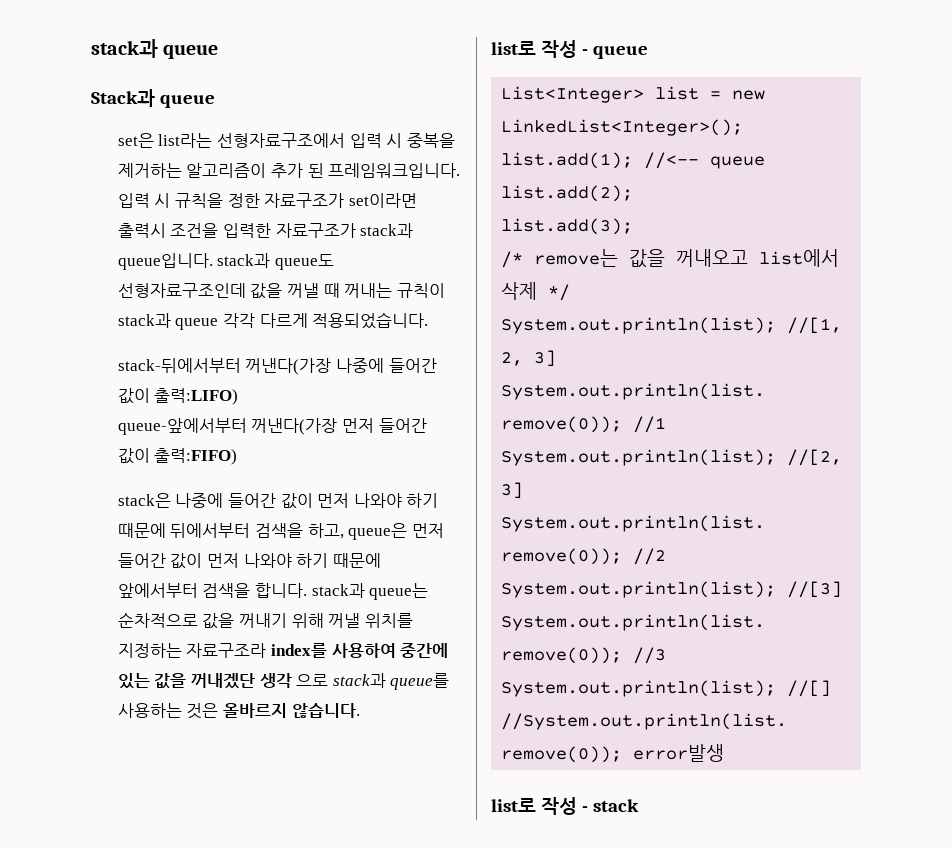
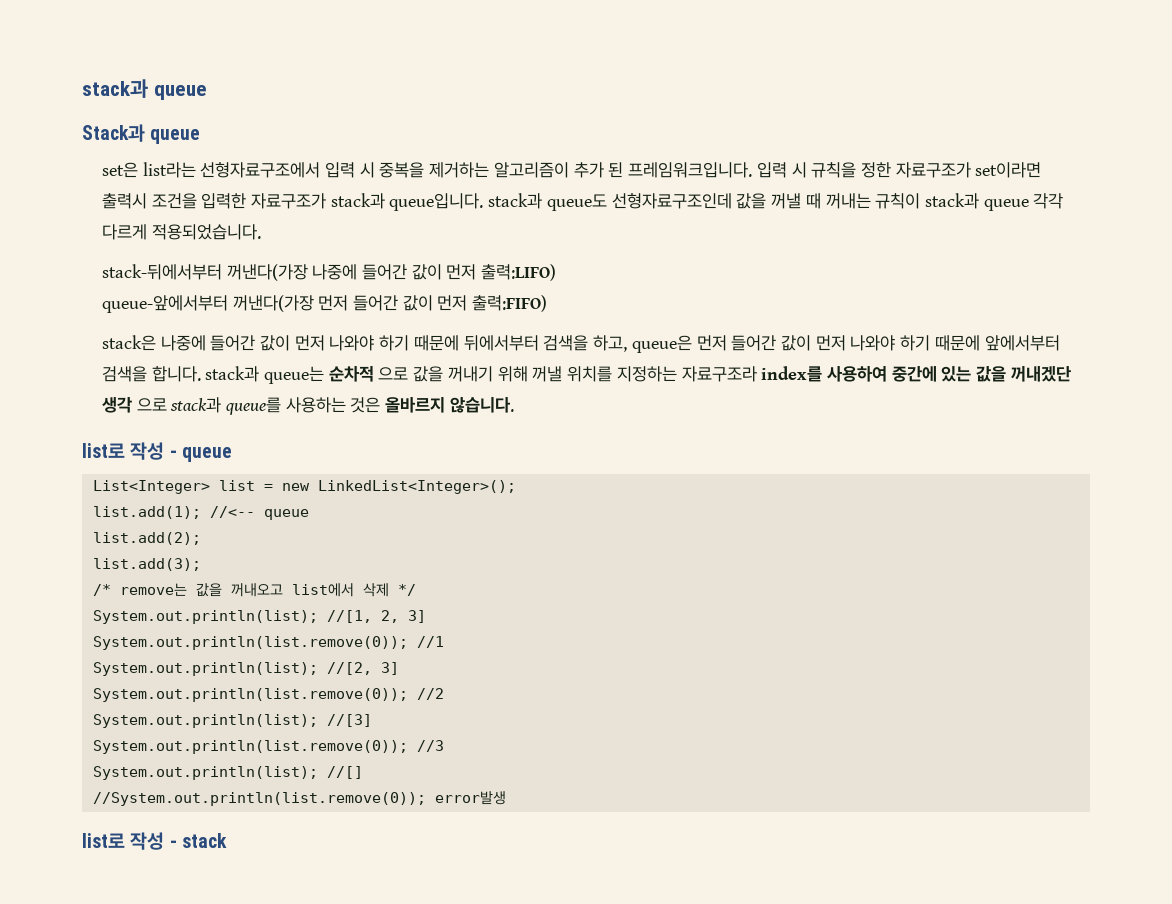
(150, 396) none -> [446,264,477,280] 먼저
(150, 456) none -> [437,295,468,311] 먼저
[117,612,198,628] 순차적으로 -> [328,366,409,382] 순차적 으로

